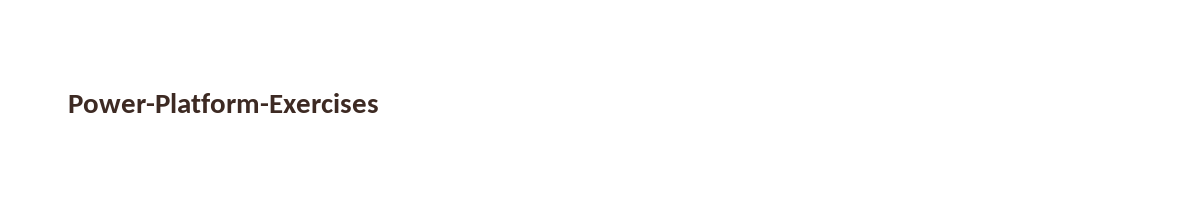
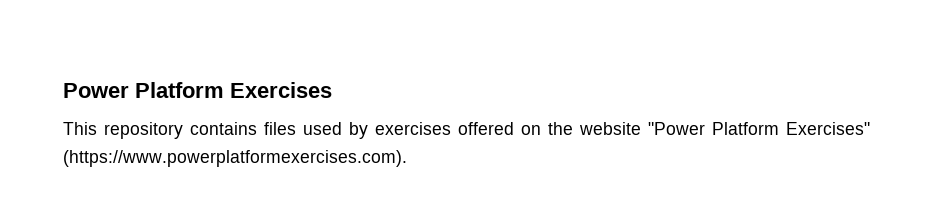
[68,93,379,113] Power-Platform-Exercises -> [63,82,332,98] [63,122,870,139] [63,150,407,167] Power Platform Exercises // This repository contains files used by exercises offered on the website "Power Platform Exercises" (https://www.powerplatformexercises.com).

